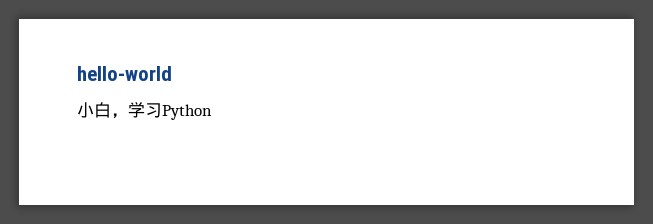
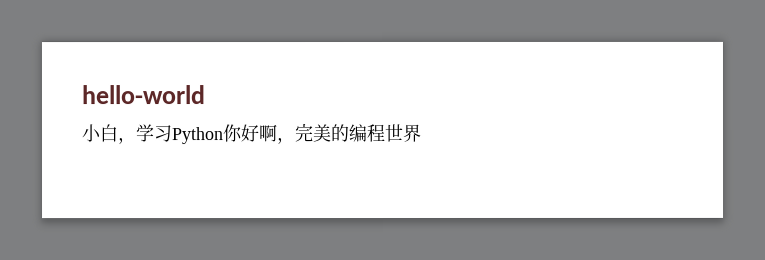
(212, 112) none -> [222,123,422,145] 你好啊，完美的编程世界

